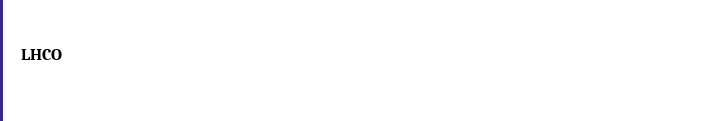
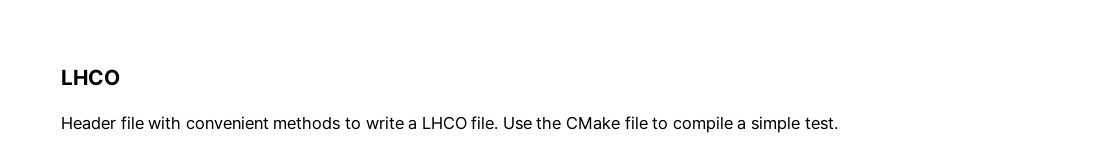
[21,49,62,60] LHCO -> [61,69,120,86] [61,116,838,133] LHCO // Header file with convenient methods to write a LHCO file. Use the CMake file to compile a simple test.

